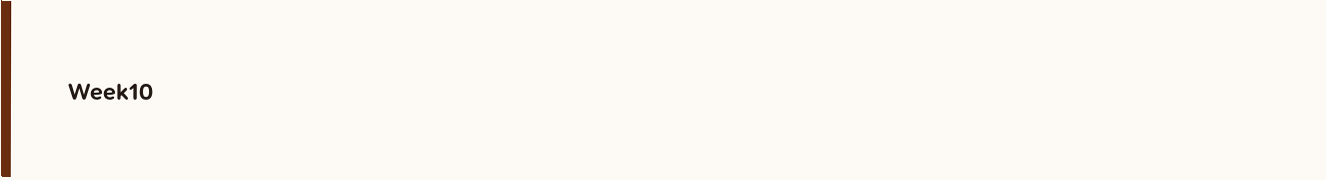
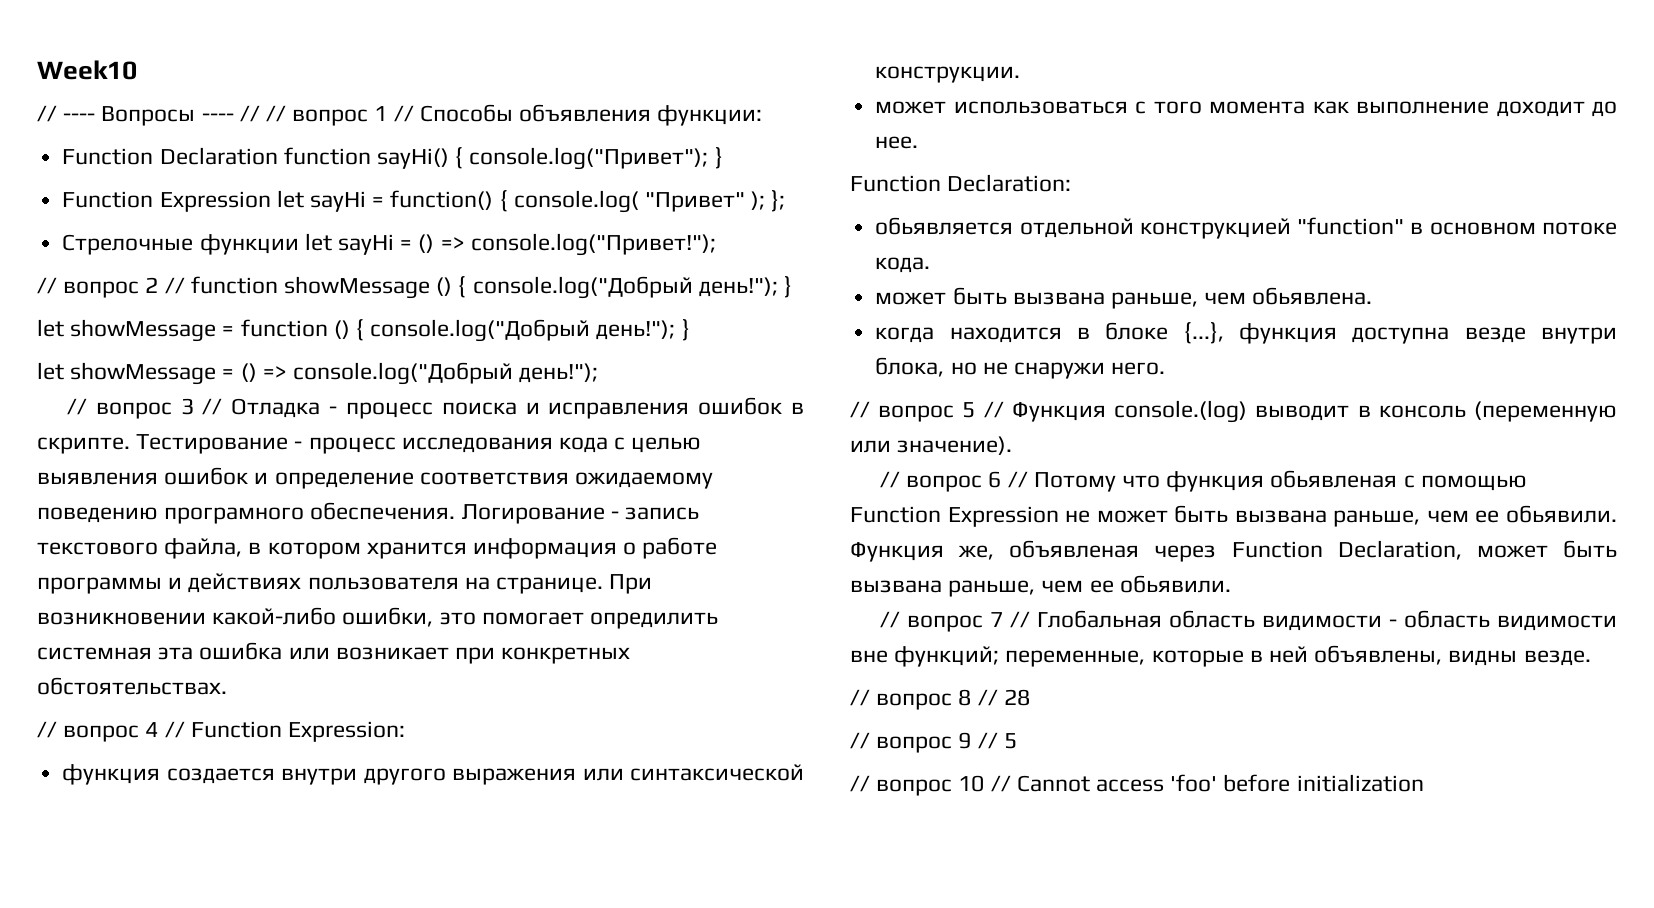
(154, 91) none -> [37,104,763,126] [62,147,723,170] [62,190,786,213] [62,233,716,256] [37,276,793,299] [37,319,690,342] [37,362,599,385] [66,397,804,419] [37,434,702,454] [37,467,714,489] [37,502,700,524] [37,537,718,559] [37,573,653,594] [37,607,719,629] [37,642,631,664] [37,677,227,695] [37,721,406,742] [62,764,805,785] [875,66,1021,83] [875,101,1617,117] [875,136,919,149] [850,174,1072,192] [875,217,1617,239] [875,257,931,273] [875,287,1373,309] [875,322,1617,344] [875,357,1166,379] [850,400,1617,423] [850,436,1013,455] [879,470,1527,492] [850,505,1617,527] [850,540,1617,562] [850,575,1231,597] [879,610,1617,632] [850,645,1591,667] [850,689,1030,710] [850,732,1017,753] [850,774,1424,796] // // ---- Вопросы ---- // // вопрос 1 // Способы объявления функции: // Function Declaration function sayHi() { console.log("Привет"); } // Function Expression let sayHi = function() { console.log( "Привет" ); }; // Стрелочные функции let sayHi = () => console.log("Привет!"); // // вопрос 2 // function showMessage () { console.log("Добрый день!"); } // let showMessage = function () { console.log("Добрый день!"); } // let showMessage = () => console.log("Добрый день!"); // // вопрос 3 // Отладка - процесс поиска и исправления ошибок в скрипте. Тестирование - процесс исследования кода с целью выявления ошибок и определение соответствия ожидаемому поведению програмного обеспечения. Логирование - запись текстового файла, в котором хранится информация о работе программы и действиях пользователя на странице. При возникновении какой-либо ошибки, это помогает опредилить системная эта ошибка или возникает при конкретных обстоятельствах. // // вопрос 4 // Function Expression: // функция создается внутри другого выражения или синтаксической конструкции. // может использоваться с того момента как выполнение доходит до нее. // Function Declaration: // обьявляется отдельной конструкцией "function" в основном потоке кода. // может быть вызвана раньше, чем обьявлена. // когда находится в блоке {...}, функция доступна везде внутри блока, но не снаружи него. // // вопрос 5 // Функция console.(log) выводит в консоль (переменную или значение). // // вопрос 6 // Потому что функция обьявленая с помощью Function Expression не может быть вызвана раньше, чем ее обьявили. Функция же, объявленая через Function Declaration, может быть вызвана раньше, чем ее обьявили. // // вопрос 7 // Глобальная область видимости - область видимости вне функций; переменные, которые в ней объявлены, видны везде. // // вопрос 8 // 28 // // вопрос 9 // 5 // // вопрос 10 // Cannot access 'foo' before initialization

